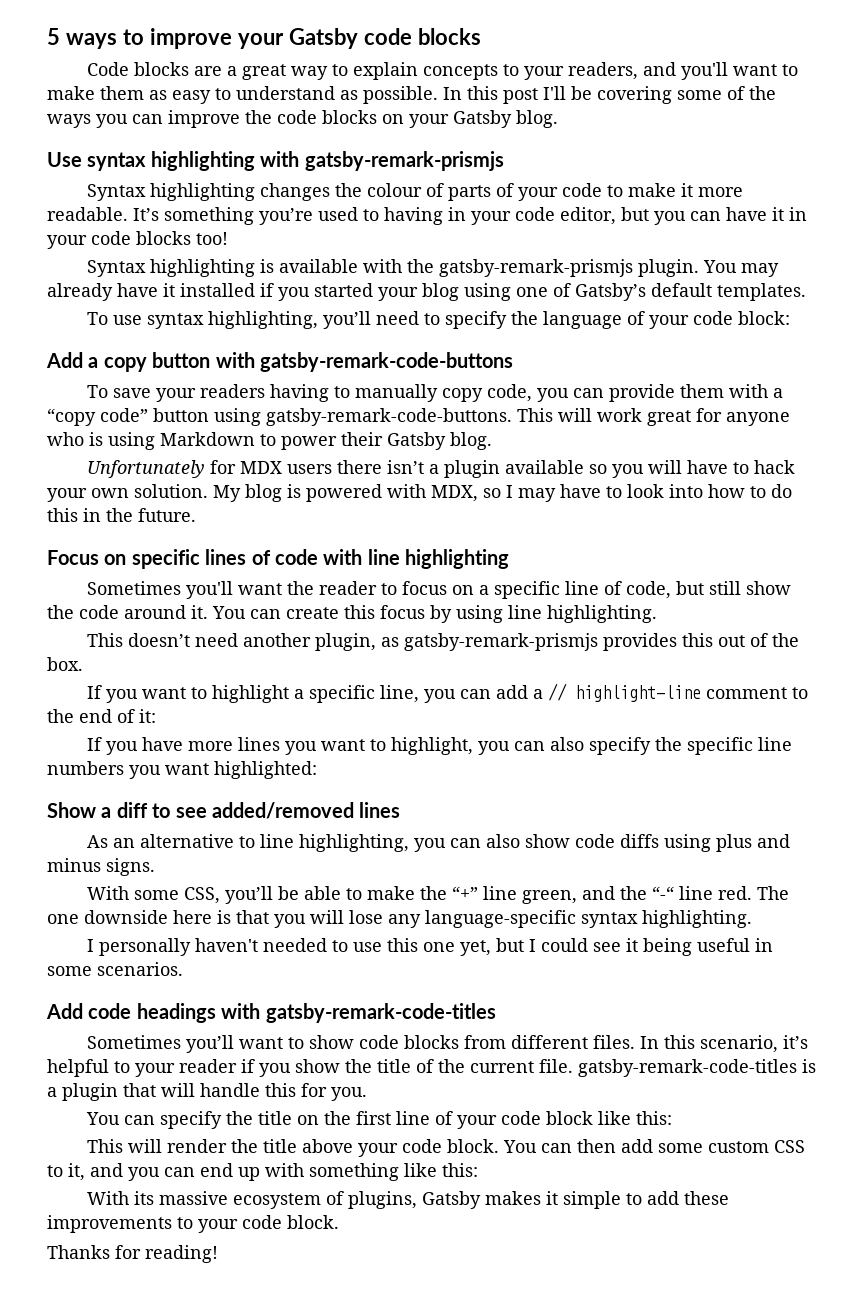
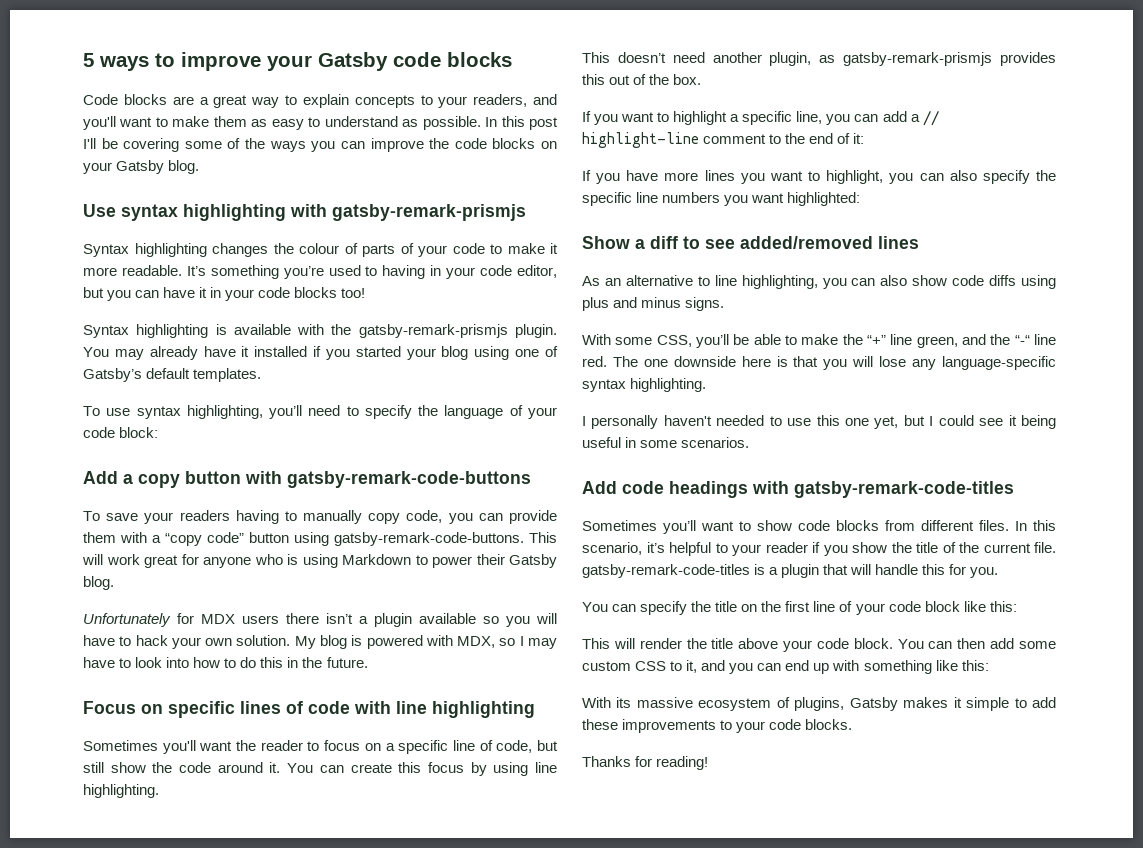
[287,1215,339,1229] block. -> [805,719,853,730] blocks.

